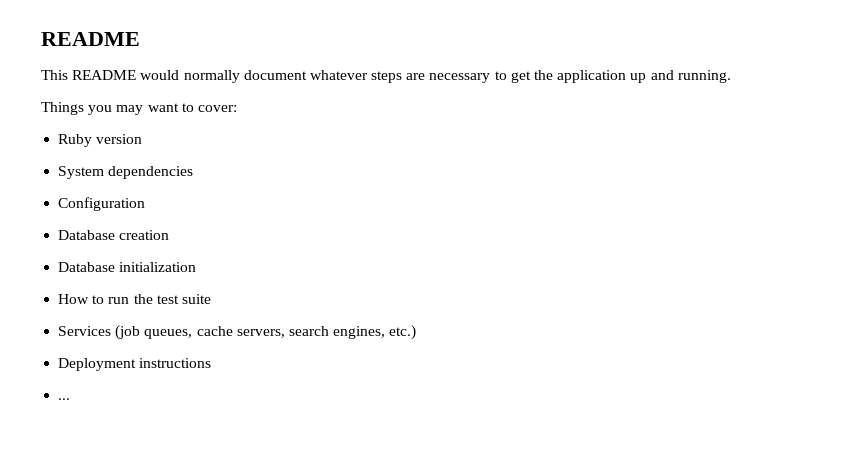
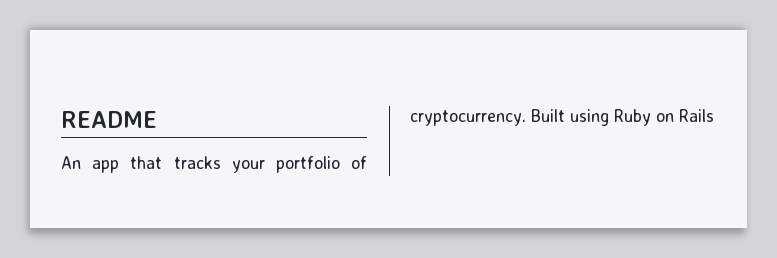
[41,70,731,83] [41,102,237,115] [58,134,143,147] [58,166,194,179] [58,197,146,211] [58,230,170,240] [58,262,197,272] [58,294,211,304] [58,325,417,340] [58,358,212,371] [58,398,71,400] This README would normally document whatever steps are necessary to get the application up and running. // Things you may want to cover: // Ruby version // System dependencies // Configuration // Database creation // Database initialization // How to run the test suite // Services (job queues, cache servers, search engines, etc.) // Deployment instructions // ... -> [61,156,367,173] [410,109,714,126] An app that tracks your portfolio of cryptocurrency. Built using Ruby on Rails

